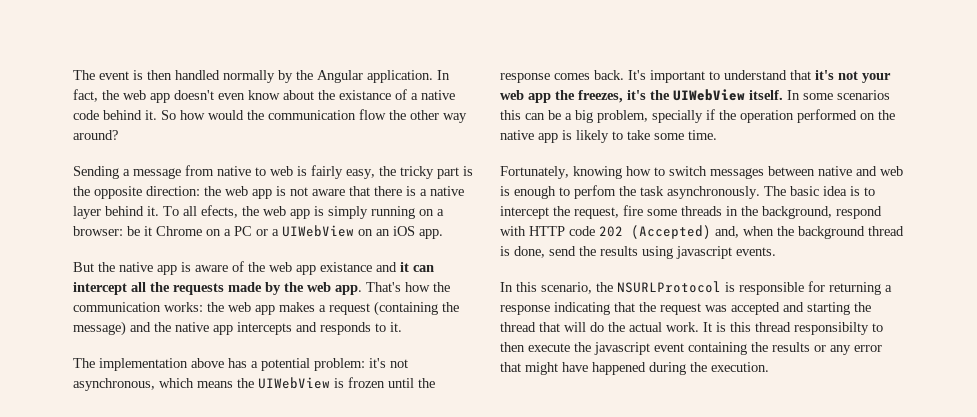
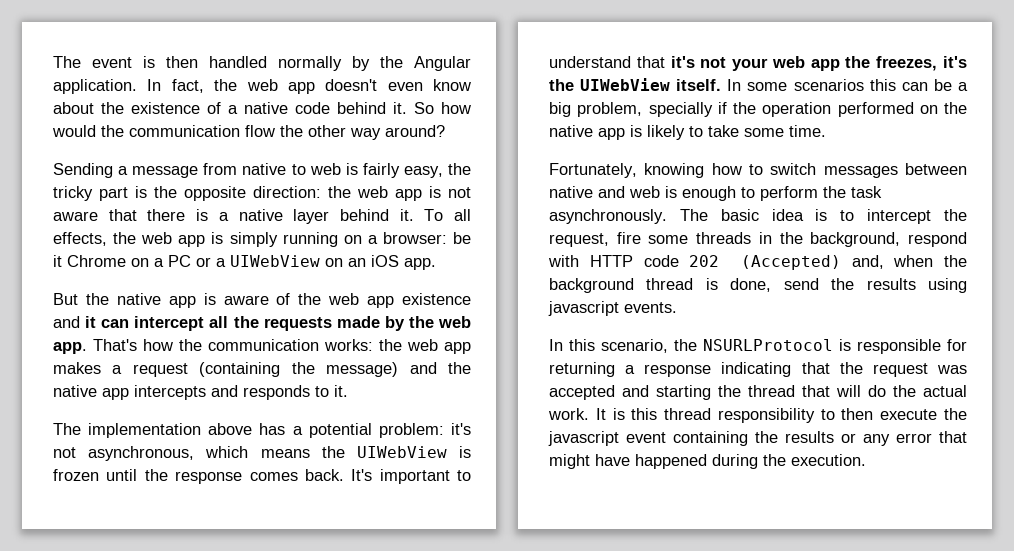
[339,90,391,100] existance -> [131,102,200,114] existence
[201,205,238,218] efects, -> [53,232,107,246] effects,
[320,262,372,272] existance -> [401,293,471,305] existence
[574,185,616,199] perfom -> [760,186,818,201] perform
[794,322,869,335] responsibilty -> [717,408,815,423] responsibility

